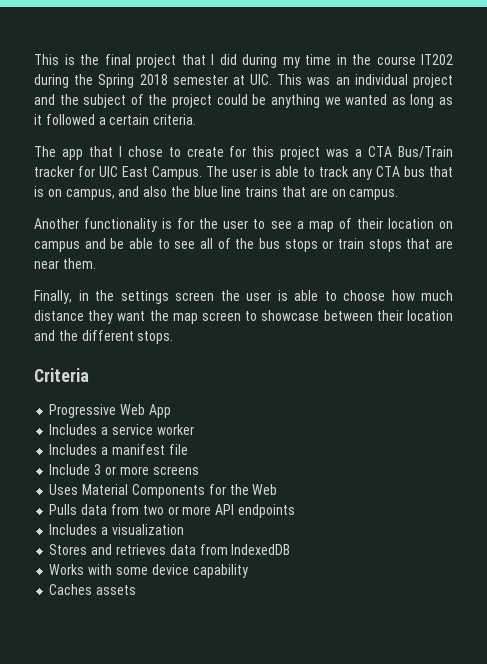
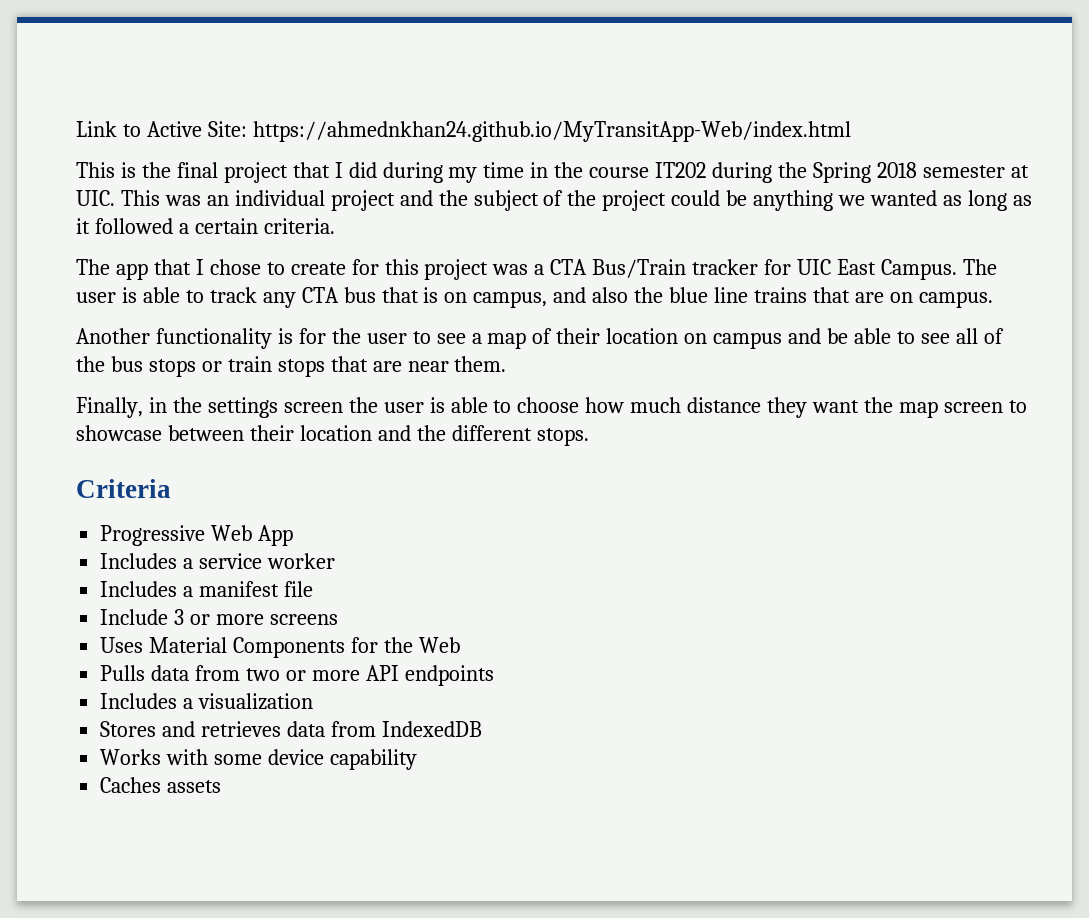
(34, 59) none -> [76,121,851,142] Link to Active Site: https://ahmednkhan24.github.io/MyTransitApp-Web/index.html //

